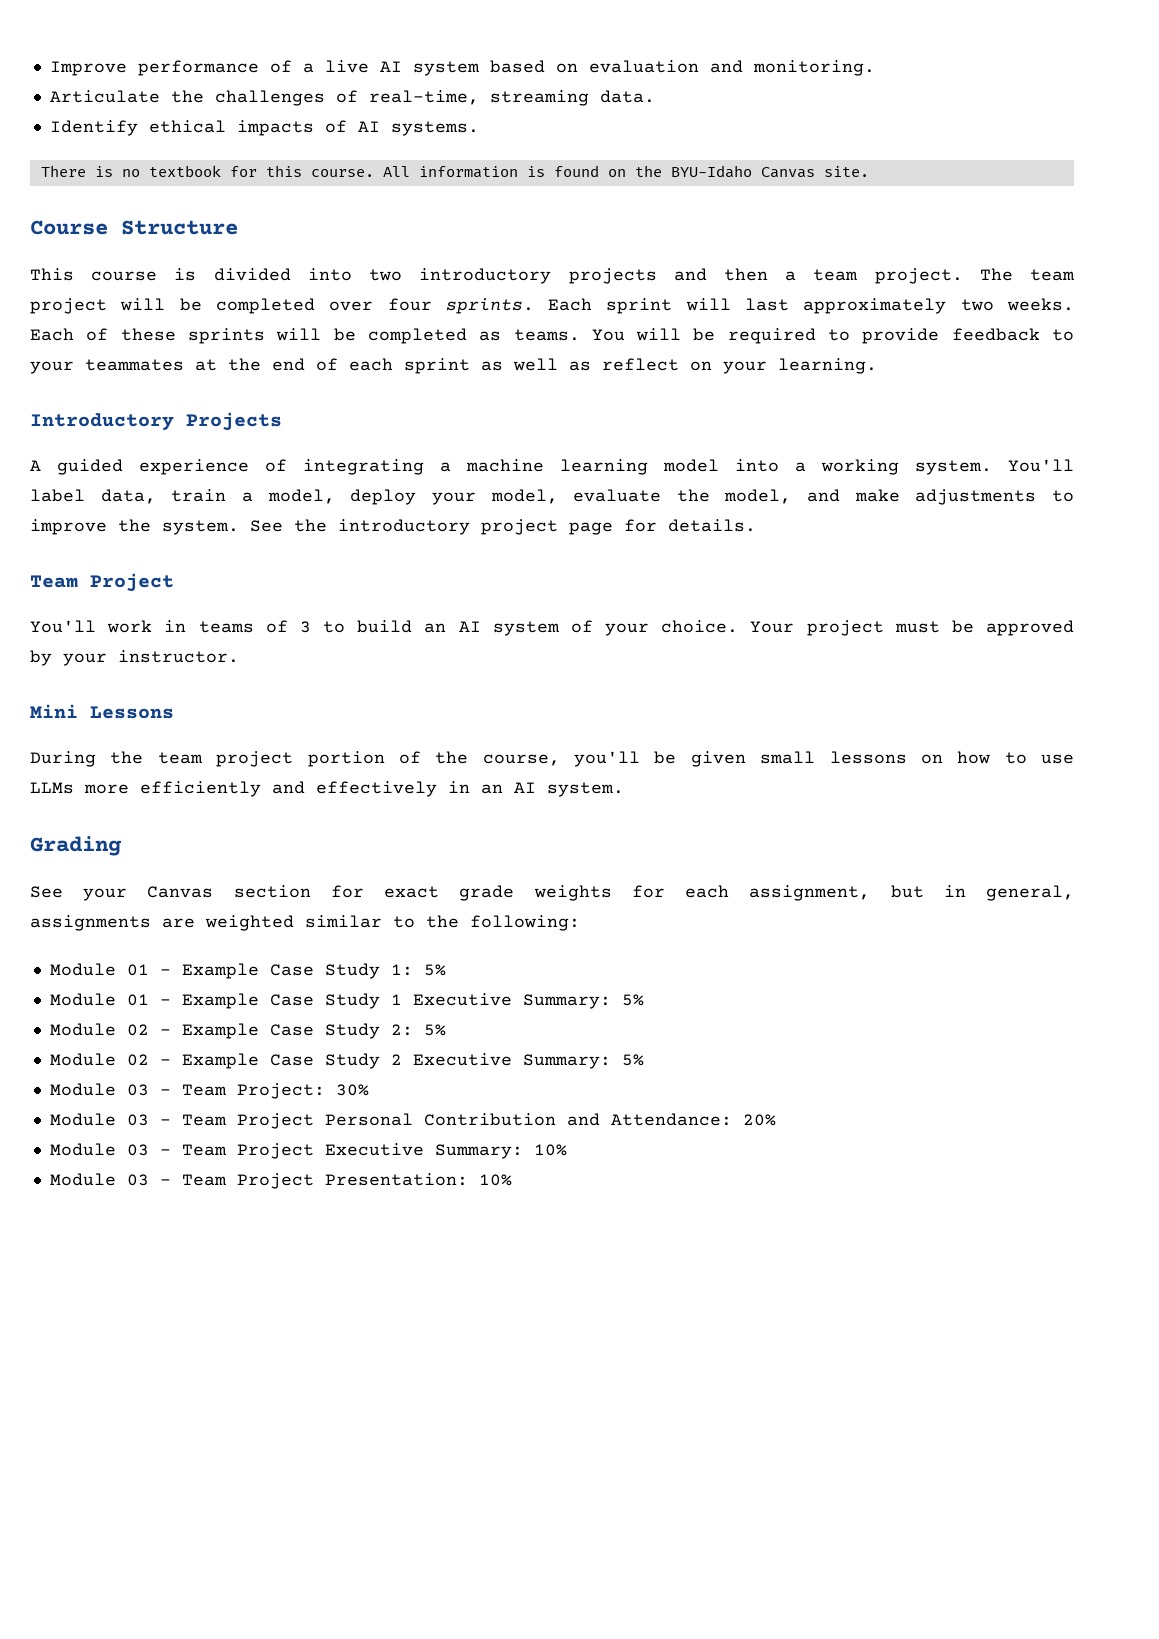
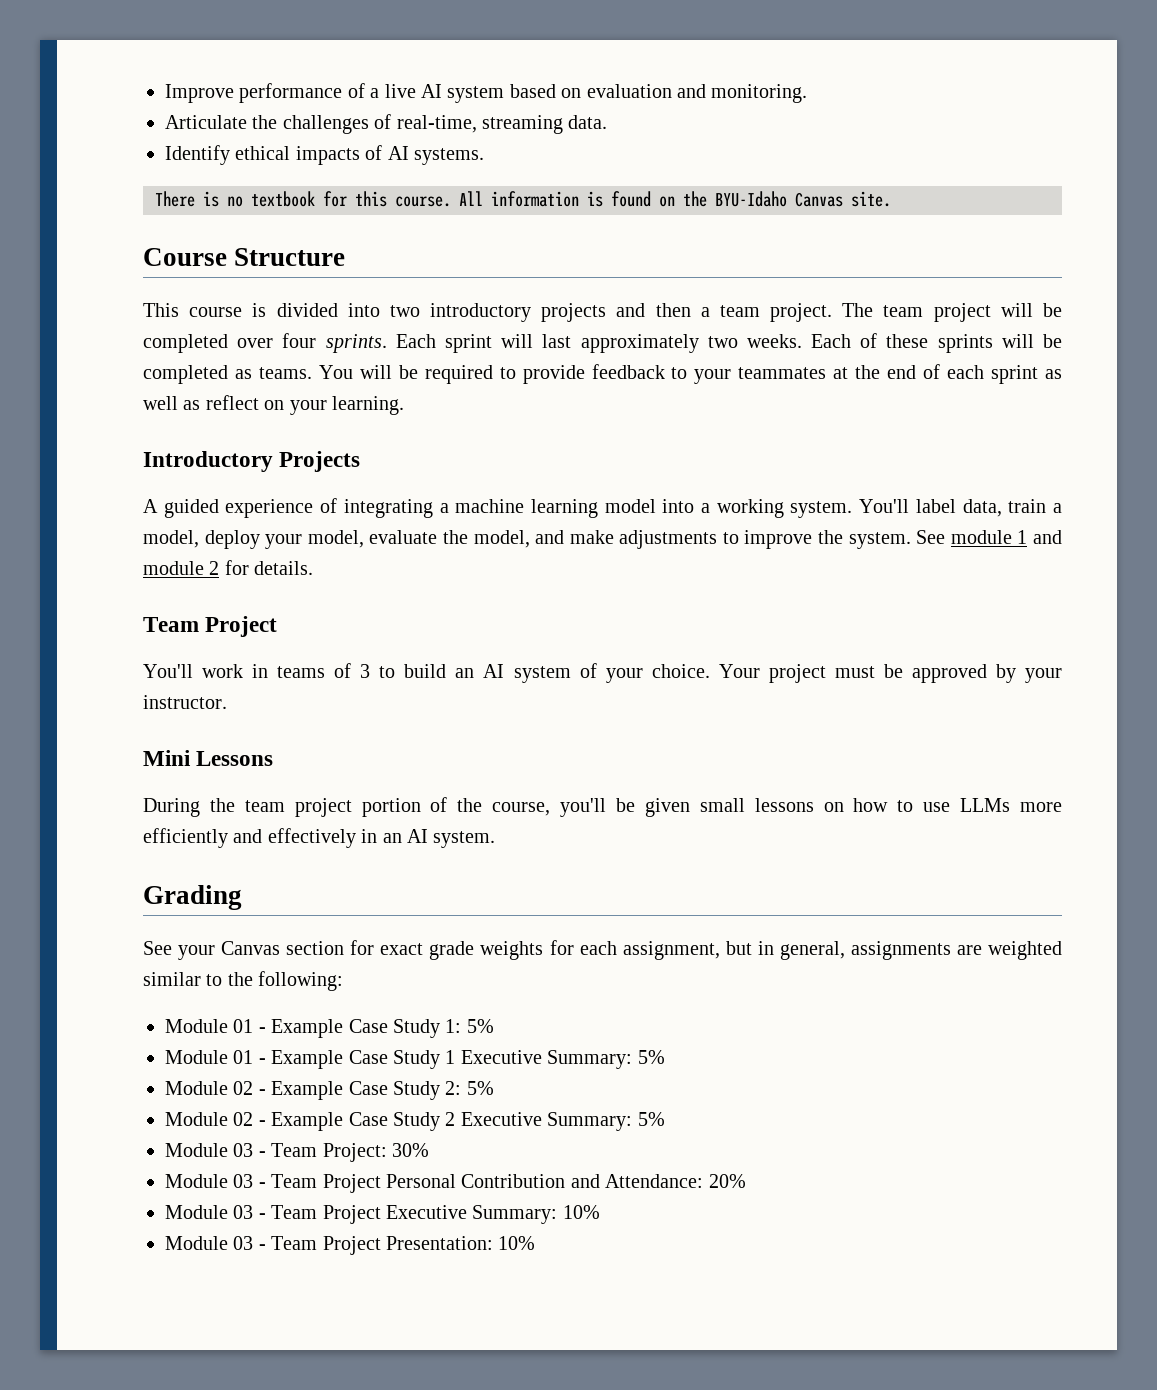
[294,519,613,535] the introductory project page -> [950,530,1063,544] [143,561,220,575] module 1 and module 2

